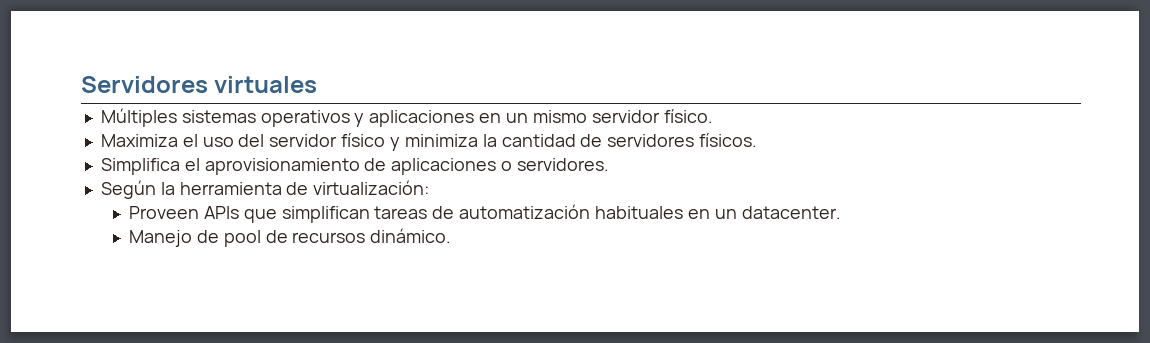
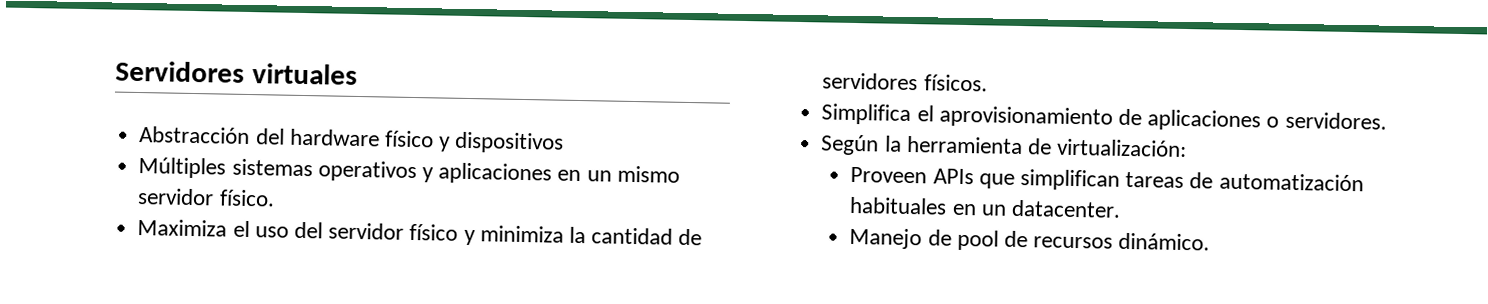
(318, 84) none -> [139,126,565,154] // Abstracción del hardware físico y dispositivos

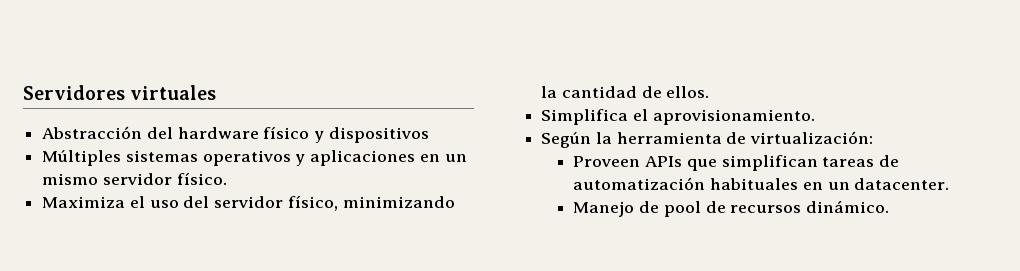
[409,223,564,246] físico y minimiza -> [287,195,455,211] físico, minimizando
[822,72,988,92] servidores físicos. -> [666,86,710,98] ellos.
[938,105,1387,132] aprovisionamiento de aplicaciones o servidores. -> [652,109,815,125] aprovisionamiento.

